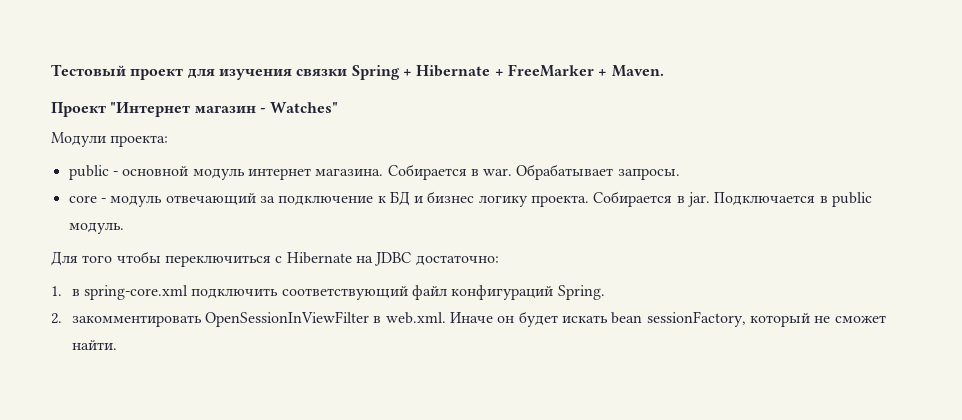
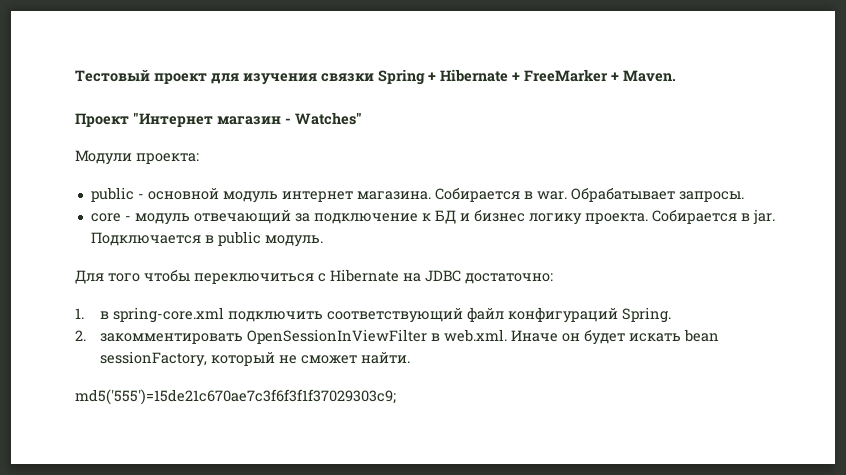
(117, 345) none -> [75,389,396,405] // md5('555')=15de21c670ae7c3f6f3f1f37029303c9;

